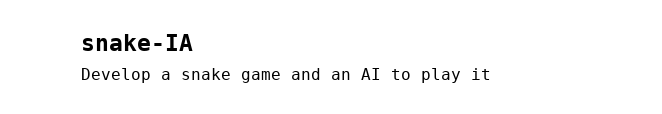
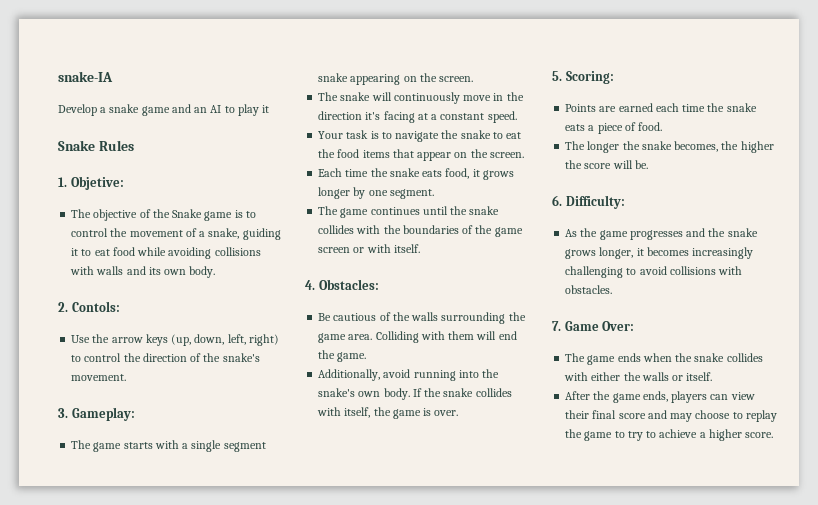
(491, 74) none -> [58,140,134,151] [58,176,124,190] [71,209,256,221] [71,228,281,240] [71,247,261,259] [70,266,216,278] [58,301,120,312] [71,334,279,346] [71,353,260,362] [71,374,127,381] [58,407,135,421] [71,440,266,452] [318,73,474,85] [318,92,524,104] [318,111,517,123] [318,130,522,142] [318,149,524,161] [318,168,514,180] [318,187,434,199] [318,206,500,218] [318,225,523,237] [318,244,420,253] [305,279,379,290] [318,312,526,324] [318,331,517,343] [318,350,367,362] [318,369,500,381] [318,388,512,400] [317,407,459,419] [552,71,614,84] [565,103,757,112] [565,122,663,134] [565,141,774,153] [565,160,648,169] [552,195,625,209] [565,228,758,240] [565,247,754,259] [565,266,743,278] [565,285,613,294] [552,321,635,331] [565,353,763,365] [564,372,713,381] [565,391,755,403] [565,410,777,422] [565,429,774,441] // Snake Rules // 1. Objetive: // The objective of the Snake game is to control the movement of a snake, guiding it to eat food while avoiding collisions with walls and its own body. // 2. Contols: // Use the arrow keys (up, down, left, right) to control the direction of the snake's movement. // 3. Gameplay: // The game starts with a single segment snake appearing on the screen. // The snake will continuously move in the direction it's facing at a constant speed. // Your task is to navigate the snake to eat the food items that appear on the screen. // Each time the snake eats food, it grows longer by one segment. // The game continues until the snake collides with the boundaries of the game screen or with itself. // 4. Obstacles: // Be cautious of the walls surrounding the game area. Colliding with them will end the game. // Additionally, avoid running into the snake's own body. If the snake collides with itself, the game is over. // 5. Scoring: // Points are earned each time the snake eats a piece of food. // The longer the snake becomes, the higher the score will be. // 6. Difficulty: // As the game progresses and the snake grows longer, it becomes increasingly challenging to avoid collisions with obstacles. // 7. Game Over: // The game ends when the snake collides with either the walls or itself. // After the game ends, players can view their final score and may choose to replay the game to try to achieve a higher score.

